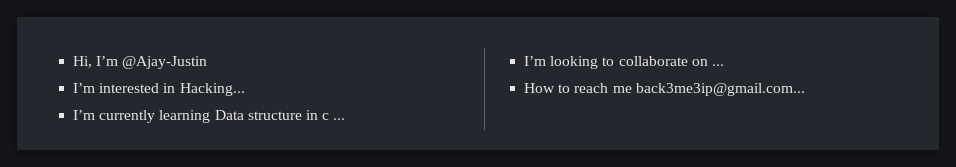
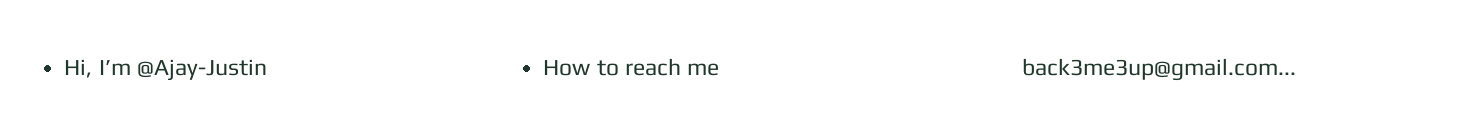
[73,83,245,96] [73,110,346,123] [524,56,724,69] // I’m interested in Hacking... // I’m currently learning Data structure in c ... // I’m looking to collaborate on ... -> (267, 70) none
[635,83,805,96] back3me3ip@gmail.com... -> [1022,58,1297,81] back3me3up@gmail.com...

